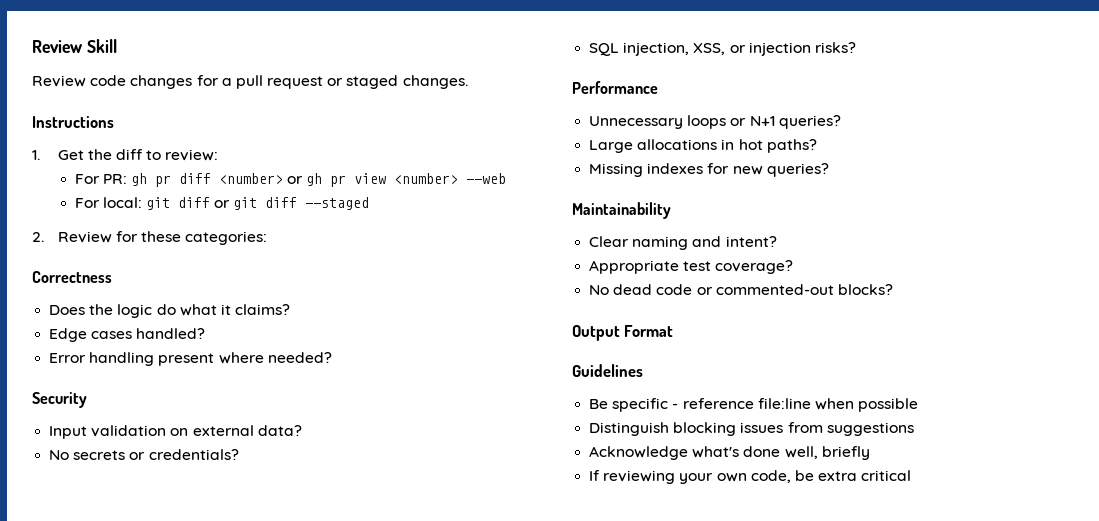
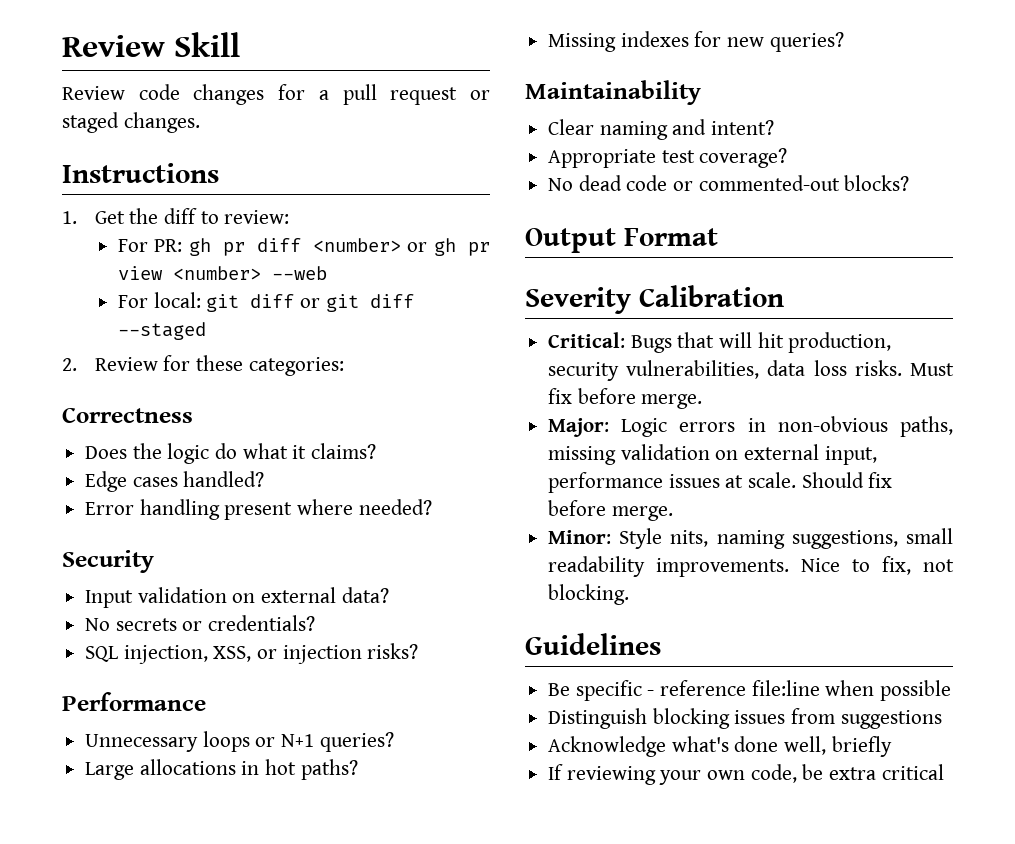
(674, 331) none -> [525,285,784,314] [548,332,892,353] [548,360,954,381] [548,388,703,409] [548,416,953,437] [548,444,877,465] [548,472,893,493] [548,500,673,521] [548,528,953,549] [548,556,954,577] [548,584,630,605] // Severity Calibration // Critical: Bugs that will hit production, security vulnerabilities, data loss risks. Must fix before merge. // Major: Logic errors in non-obvious paths, missing validation on external input, performance issues at scale. Should fix before merge. // Minor: Style nits, naming suggestions, small readability improvements. Nice to fix, not blocking.

